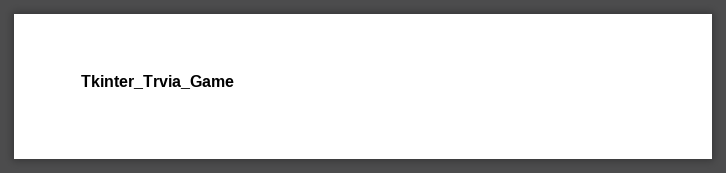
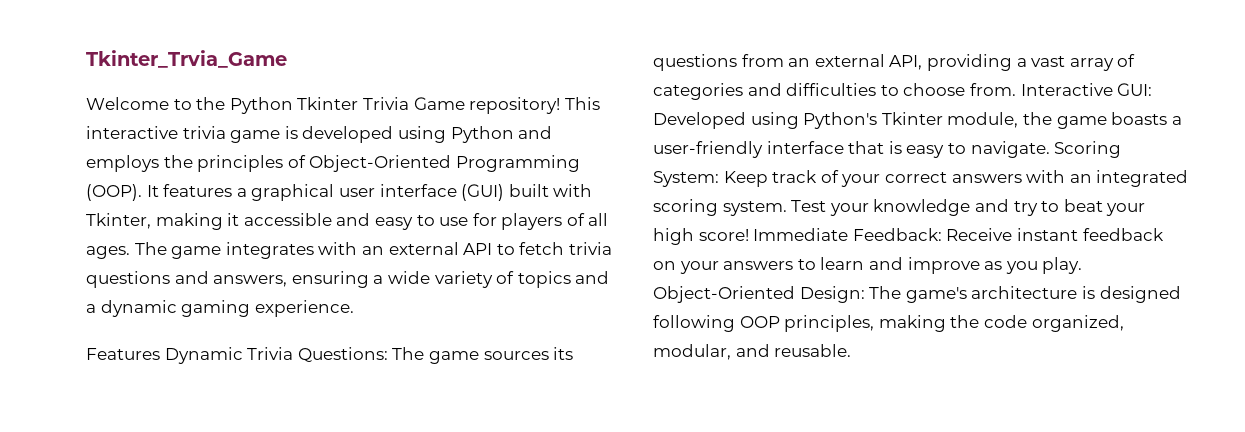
(234, 82) none -> [86,97,600,114] [86,126,553,143] [86,155,580,172] [86,184,593,201] [86,213,609,230] [86,242,612,259] [86,271,610,288] [86,300,354,317] [86,347,574,364] [653,54,1136,71] [653,83,1153,100] [653,112,1182,129] [653,141,1122,158] [653,170,1189,187] [653,199,1146,216] [653,228,1164,245] [653,257,1083,274] [653,286,1181,303] [653,315,1124,332] [653,344,852,360] // Welcome to the Python Tkinter Trivia Game repository! This interactive trivia game is developed using Python and employs the principles of Object-Oriented Programming (OOP). It features a graphical user interface (GUI) built with Tkinter, making it accessible and easy to use for players of all ages. The game integrates with an external API to fetch trivia questions and answers, ensuring a wide variety of topics and a dynamic gaming experience. // Features Dynamic Trivia Questions: The game sources its questions from an external API, providing a vast array of categories and difficulties to choose from. Interactive GUI: Developed using Python's Tkinter module, the game boasts a user-friendly interface that is easy to navigate. Scoring System: Keep track of your correct answers with an integrated scoring system. Test your knowledge and try to beat your high score! Immediate Feedback: Receive instant feedback on your answers to learn and improve as you play. Object-Oriented Design: The game's architecture is designed following OOP principles, making the code organized, modular, and reusable.

